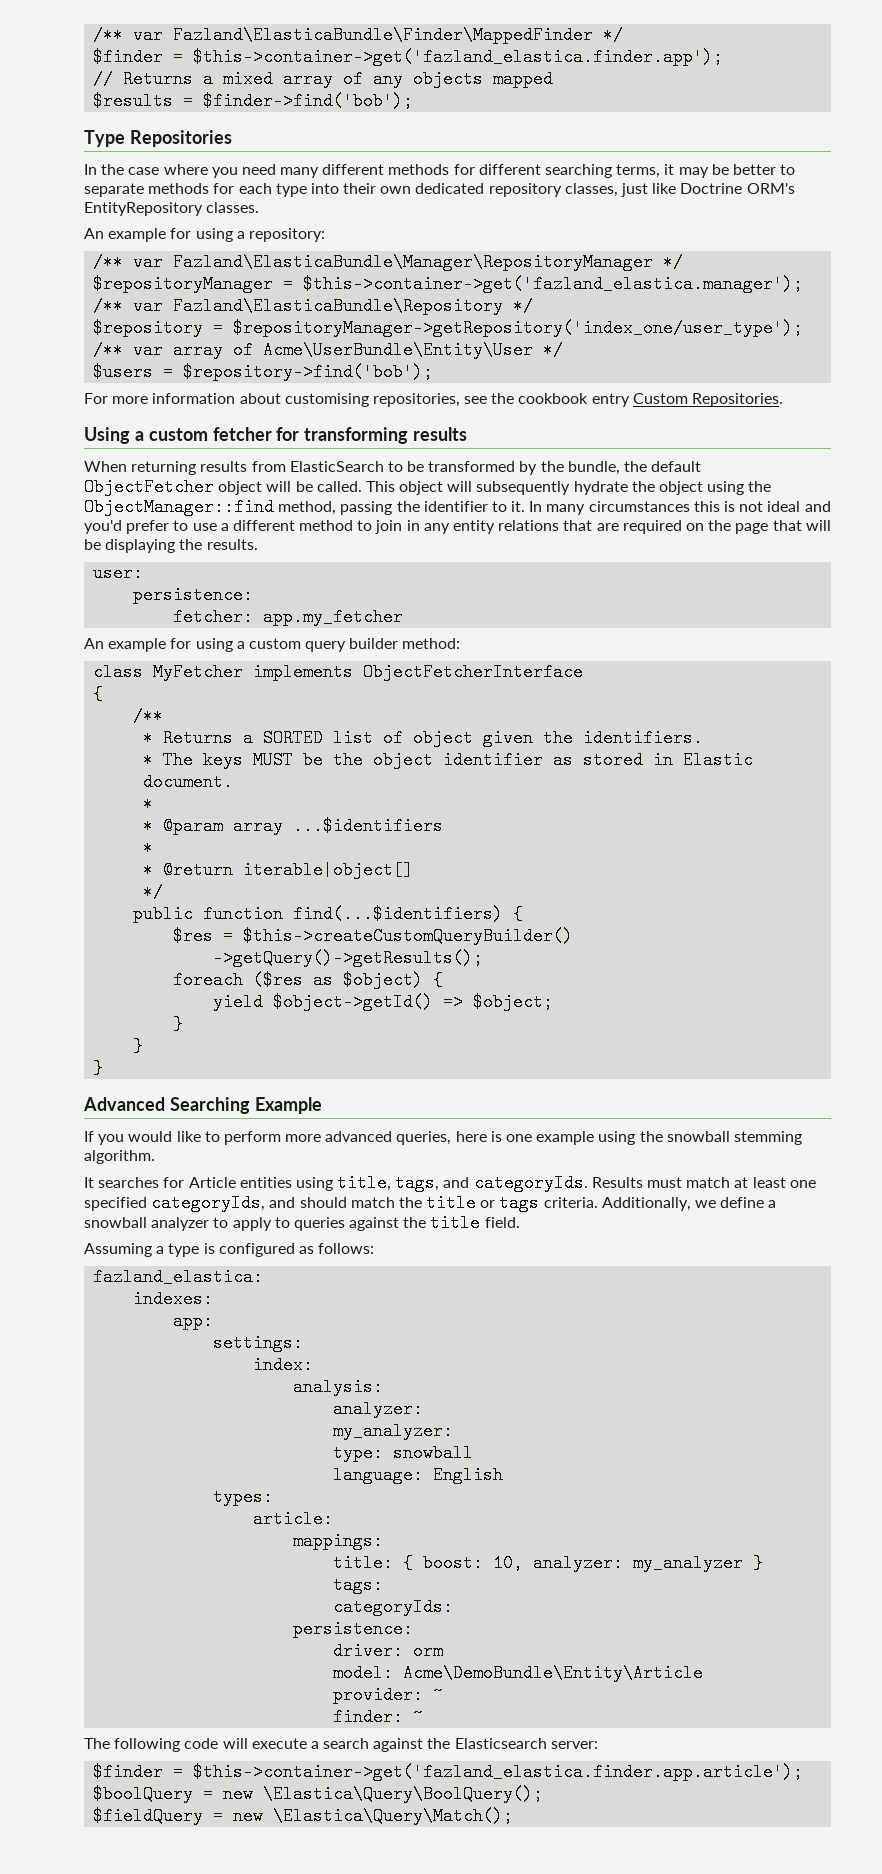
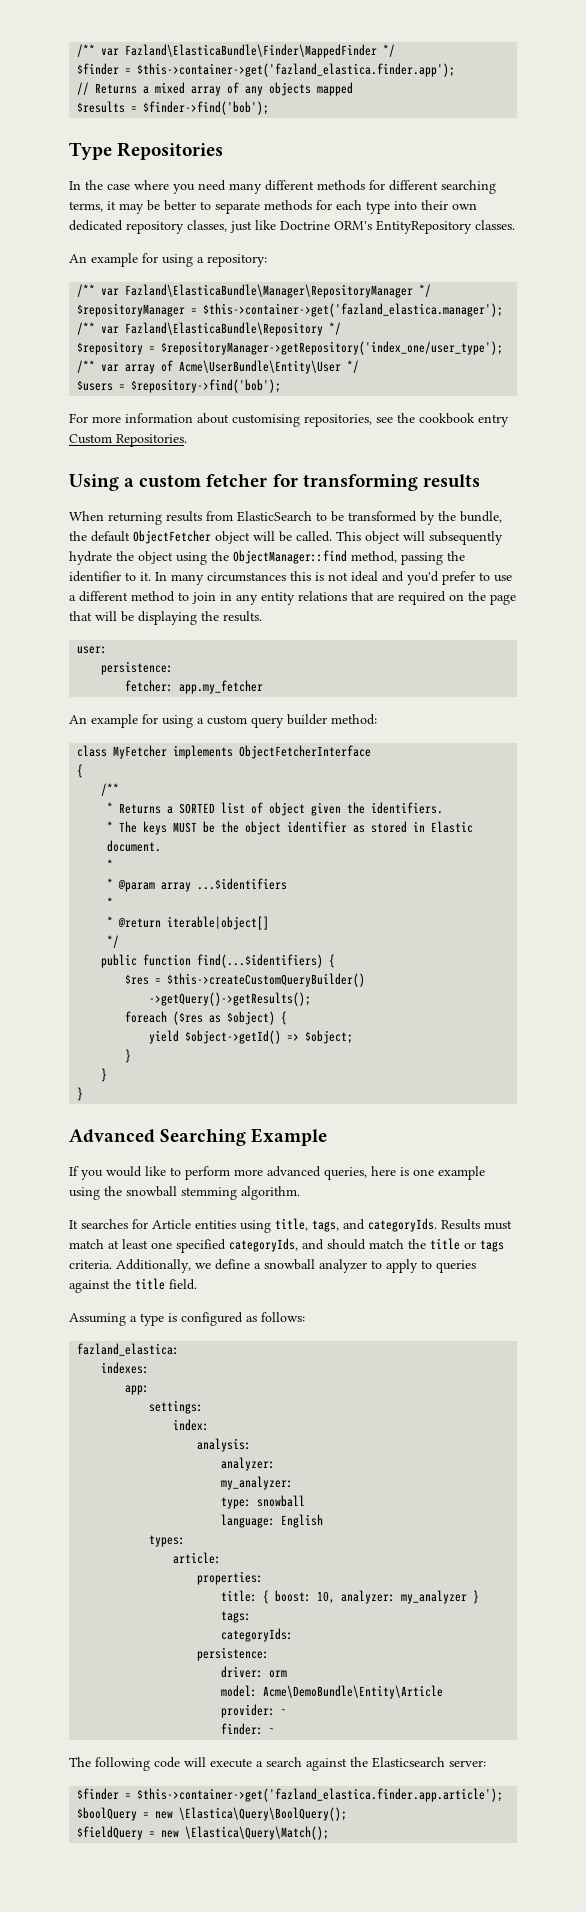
[293,1532,384,1550] mappings: -> [197,1571,264,1585] properties:

